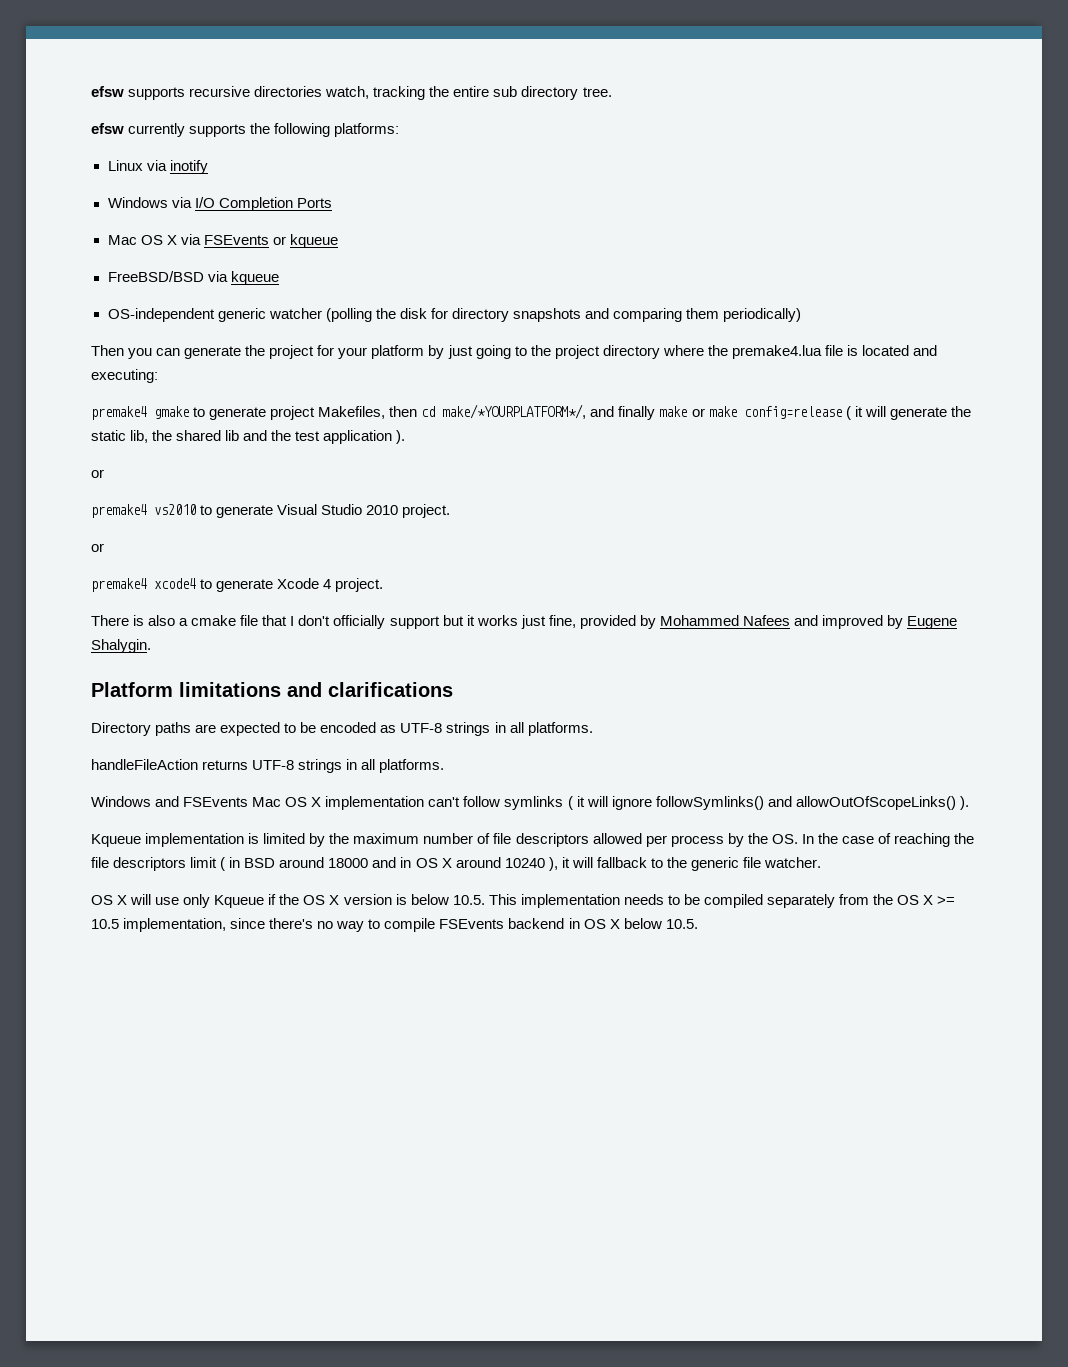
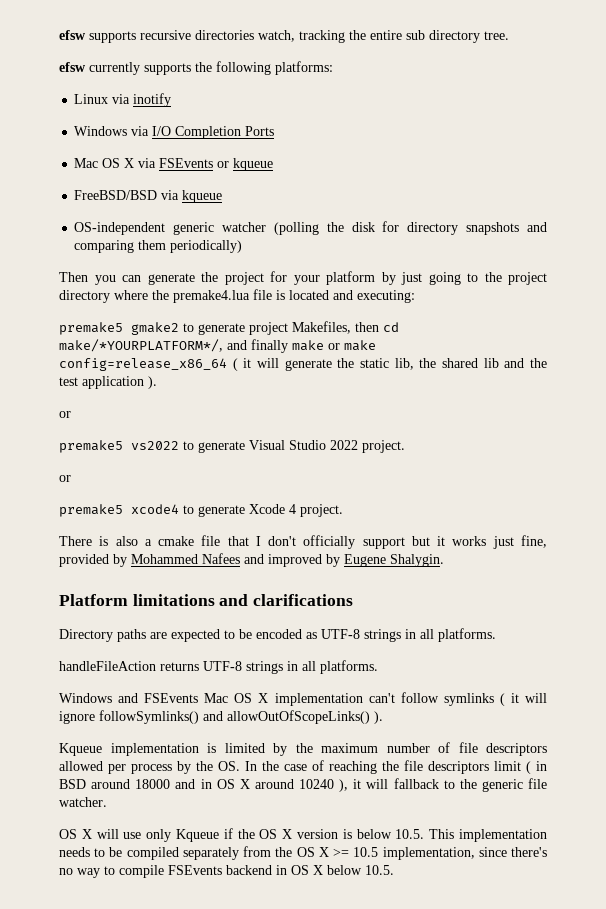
[91,406,189,420] premake4 gmake -> [59,322,179,335] premake5 gmake2
[743,406,842,419] config=release -> [59,358,227,371] config=release_x86_64
[91,504,196,518] premake4 vs2010 -> [59,440,179,453] premake5 vs2022
[366,505,399,515] 2010 -> [330,440,358,450] 2022
[91,578,147,592] premake4 -> [59,504,123,517] premake5

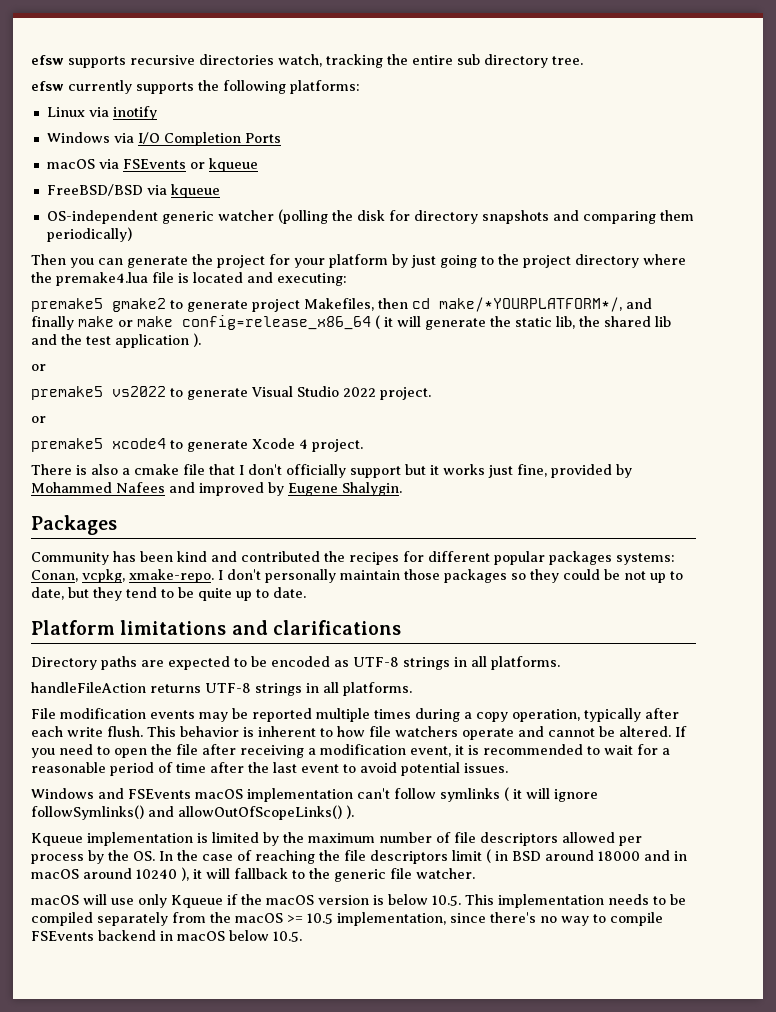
[74,158,135,168] Mac OS X -> [46,159,95,169] macOS
(444, 560) none -> [31,515,117,535] [31,551,675,565] [31,569,683,583] [31,587,306,601] // Packages // Community has been kind and contributed the recipes for different popular packages systems: Conan, vcpkg, xmake-repo. I don't personally maintain those packages so they could be not up to date, but they tend to be quite up to date.
(378, 667) none -> [31,708,679,722] [31,726,687,740] [31,744,670,758] [31,762,508,776] // File modification events may be reported multiple times during a copy operation, typically after each write flush. This behavior is inherent to how file watchers operate and cannot be altered. If you need to open the file after receiving a modification event, it is recommended to wait for a reasonable period of time after the last event to avoid potential issues.
[204,693,269,703] Mac OS X -> [195,789,243,799] macOS
[216,779,250,789] OS X -> [31,869,79,879] macOS
[59,829,92,839] OS X -> [31,895,79,905] macOS
[259,829,293,839] OS X -> [266,895,314,905] macOS
[296,847,329,857] OS X -> [235,913,283,923] macOS
[291,865,323,875] OS X -> [177,931,225,941] macOS

